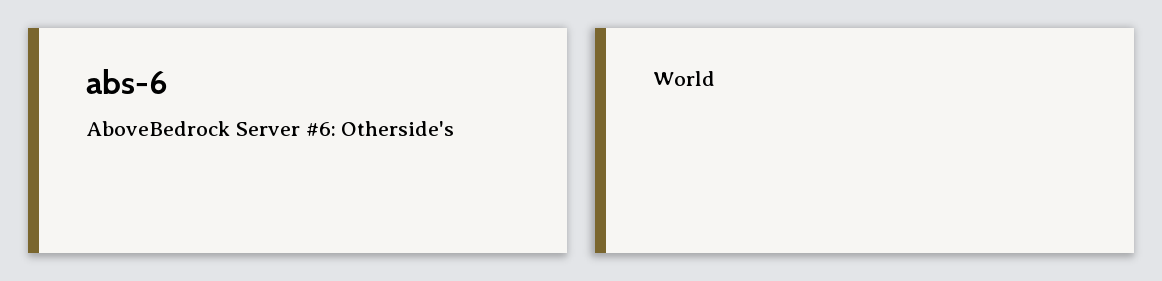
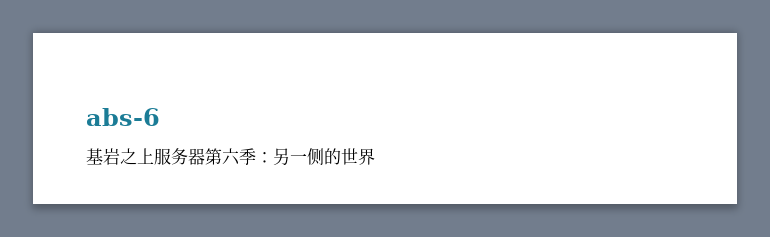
[86,121,455,136] [653,71,715,86] AboveBedrock Server #6: Otherside's World -> [86,148,375,165] 基岩之上服务器第六季：另一侧的世界

